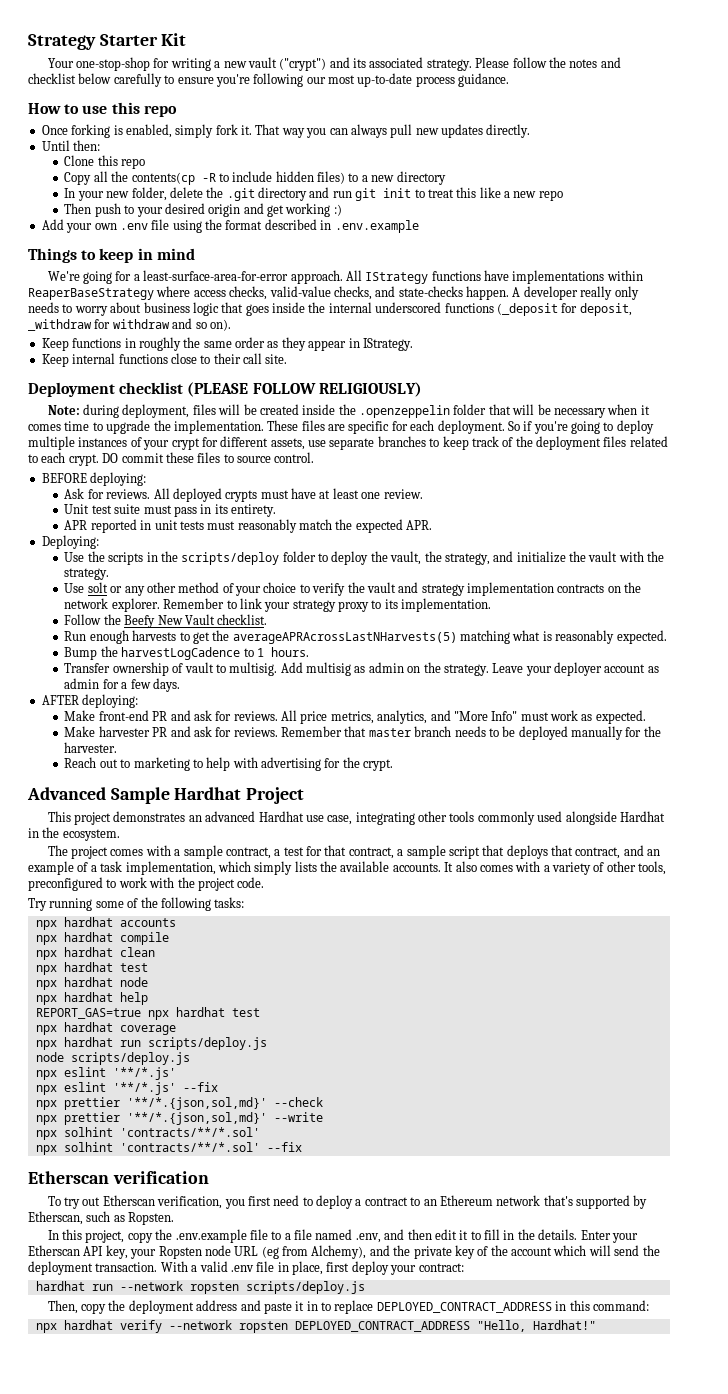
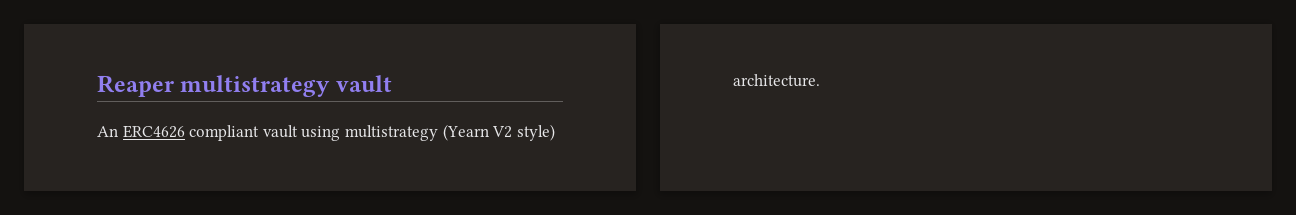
[28,33,187,50] [47,57,621,71] [28,73,510,87] [28,102,177,117] [41,124,531,138] [41,140,101,151] [64,155,146,169] [64,171,446,185] [64,187,563,201] [64,203,342,217] [41,219,419,233] [28,248,195,263] [47,270,643,284] [28,286,639,300] [28,302,632,316] [28,318,231,331] [41,337,413,351] [41,353,288,367] [28,382,422,397] [47,404,650,418] [28,420,654,434] [28,436,668,450] [28,452,315,466] [41,472,147,486] [64,488,423,502] [64,504,277,517] [64,519,433,533] [41,535,99,549] [64,551,665,565] [64,568,110,580] [64,582,642,596] [64,598,492,612] [64,614,268,628] [64,630,667,644] [64,646,309,660] [64,662,659,676] [64,678,180,692] [41,694,139,708] [64,710,646,724] [64,726,661,740] [64,742,118,753] [64,757,394,771] [27,787,305,804] [47,811,665,825] [28,827,120,841] [47,845,661,859] [28,861,667,875] [28,877,265,891] [28,897,245,911] [35,917,176,930] [35,932,169,945] [35,947,155,960] [35,962,148,975] [35,977,148,990] [35,992,148,1005] [35,1007,260,1020] [35,1022,176,1035] [35,1037,267,1050] [35,1052,190,1065] [35,1067,176,1080] [35,1082,218,1095] [35,1097,323,1110] [35,1112,323,1125] [35,1127,260,1140] [35,1142,302,1155] [28,1171,209,1184] [47,1195,648,1209] [28,1211,175,1225] [47,1229,638,1243] [28,1245,660,1259] [28,1261,464,1275] [35,1281,365,1294] [47,1300,649,1314] [35,1320,596,1333] Strategy Starter Kit // Your one-stop-shop for writing a new vault ("crypt") and its associated strategy. Please follow the notes and checklist below carefully to ensure you're following our most up-to-date process guidance. // How to use this repo // Once forking is enabled, simply fork it. That way you can always pull new updates directly. // Until then: // Clone this repo // Copy all the contents(cp -R to include hidden files) to a new directory // In your new folder, delete the .git directory and run git init to treat this like a new repo // Then push to your desired origin and get working :) // Add your own .env file using the format described in .env.example // Things to keep in mind // We're going for a least-surface-area-for-error approach. All IStrategy functions have implementations within ReaperBaseStrategy where access checks, valid-value checks, and state-checks happen. A developer really only needs to worry about business logic that goes inside the internal underscored functions (_deposit for deposit, _withdraw for withdraw and so on). // Keep functions in roughly the same order as they appear in IStrategy. // Keep internal functions close to their call site. // Deployment checklist (PLEASE FOLLOW RELIGIOUSLY) // Note: during deployment, files will be created inside the .openzeppelin folder that will be necessary when it comes time to upgrade the implementation. These files are specific for each deployment. So if you're going to deploy multiple instances of your crypt for different assets, use separate branches to keep track of the deployment files related to each crypt. DO commit these files to source control. // BEFORE deploying: // Ask for reviews. All deployed crypts must have at least one review. // Unit test suite must pass in its entirety. // APR reported in unit tests must reasonably match the expected APR. // Deploying: // Use the scripts in the scripts/deploy folder to deploy the vault, the strategy, and initialize the vault with the strategy. // Use solt or any other method of your choice to verify the vault and strategy implementation contracts on the network explorer. Remember to link your strategy proxy to its implementation. // Follow the Beefy New Vault checklist. // Run enough harvests to get the averageAPRAcrossLastNHarvests(5) matching what is reasonably expected. // Bump the harvestLogCadence to 1 hours. // Transfer ownership of vault to multisig. Add multisig as admin on the strategy. Leave your deployer account as admin for a few days. // AFTER deploying: // Make front-end PR and ask for reviews. All price metrics, analytics, and "More Info" must work as expected. // Make harvester PR and ask for reviews. Remember that master branch needs to be deployed manually for the harvester. // Reach out to marketing to help with advertising for the crypt. // Advanced Sample Hardhat Project // This project demonstrates an advanced Hardhat use case, integrating other tools commonly used alongside Hardhat in the ecosystem. // The project comes with a sample contract, a test for that contract, a sample script that deploys that contract, and an example of a task implementation, which simply lists the available accounts. It also comes with a variety of other tools, preconfigured to work with the project code. // Try running some of the following tasks: // npx hardhat accounts // npx hardhat compile // npx hardhat clean // npx hardhat test // npx hardhat node // npx hardhat help // REPORT_GAS=true npx hardhat test // npx hardhat coverage // npx hardhat run scripts/deploy.js // node scripts/deploy.js // npx eslint '**/*.js' // npx eslint '**/*.js' --fix // npx prettier '**/*.{json,sol,md}' --check // npx prettier '**/*.{json,sol,md}' --write // npx solhint 'contracts/**/*.sol' // npx solhint 'contracts/**/*.sol' --fix // Etherscan verification // To try out Etherscan verification, you first need to deploy a contract to an Ethereum network that's supported by Etherscan, such as Ropsten. // In this project, copy the .env.example file to a file named .env, and then edit it to fill in the details. Enter your Etherscan API key, your Ropsten node URL (eg from Alchemy), and the private key of the account which will send the deployment transaction. With a valid .env file in place, first deploy your contract: // hardhat run --network ropsten scripts/deploy.js // Then, copy the deployment address and paste it in to replace DEPLOYED_CONTRACT_ADDRESS in this command: // npx hardhat verify --network ropsten DEPLOYED_CONTRACT_ADDRESS "Hello, Hardhat!" -> [97,75,392,97] [97,124,555,141] [733,74,820,87] Reaper multistrategy vault // An ERC4626 compliant vault using multistrategy (Yearn V2 style) architecture.

